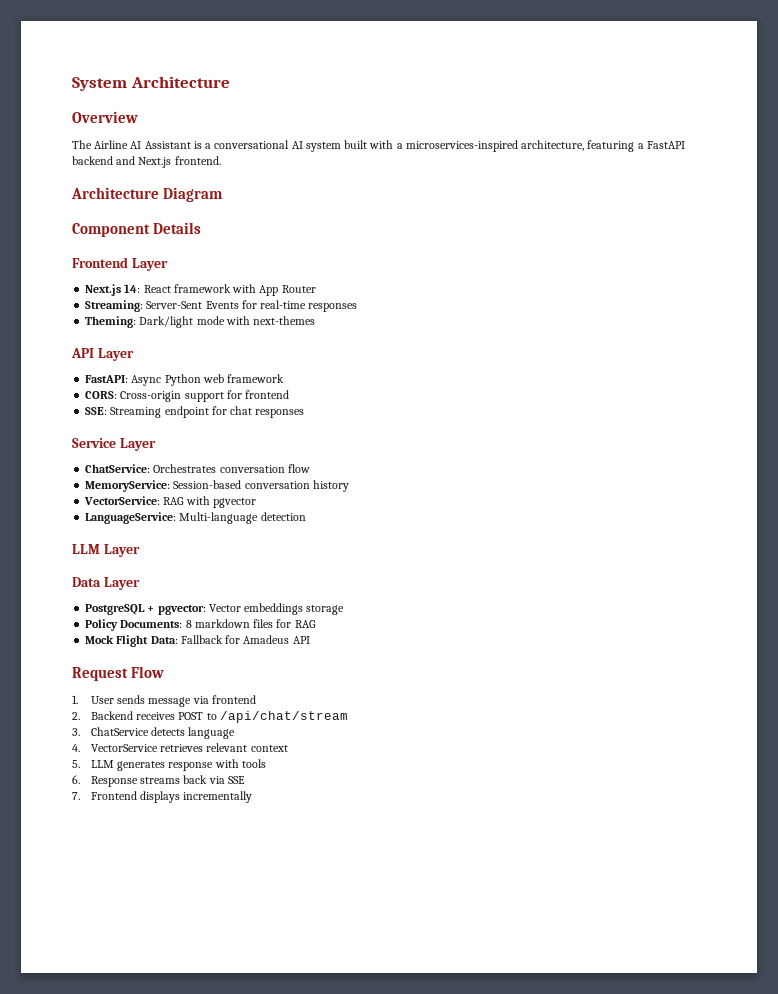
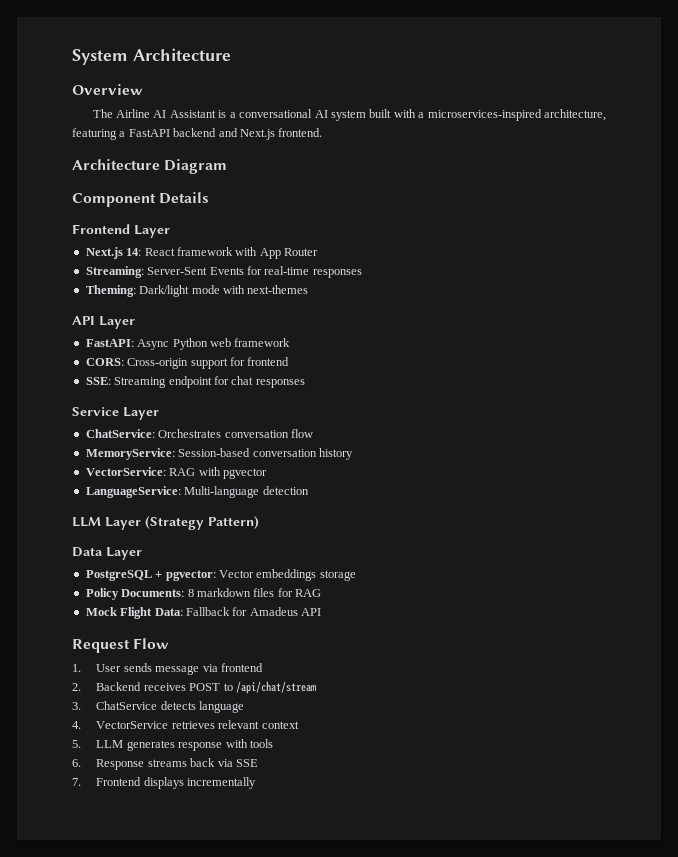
(140, 550) none -> [145,516,259,530] (Strategy Pattern)

